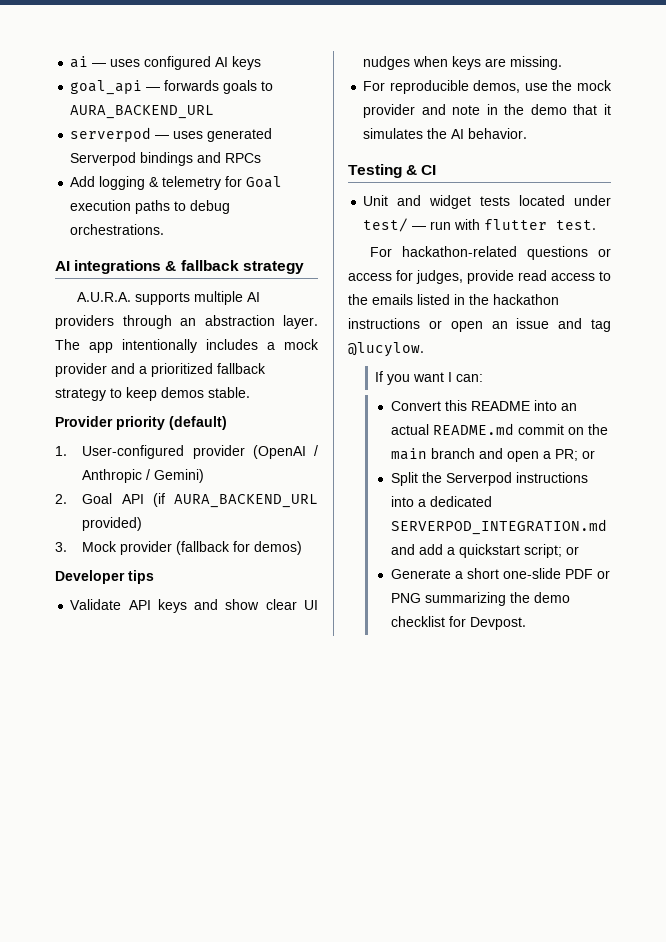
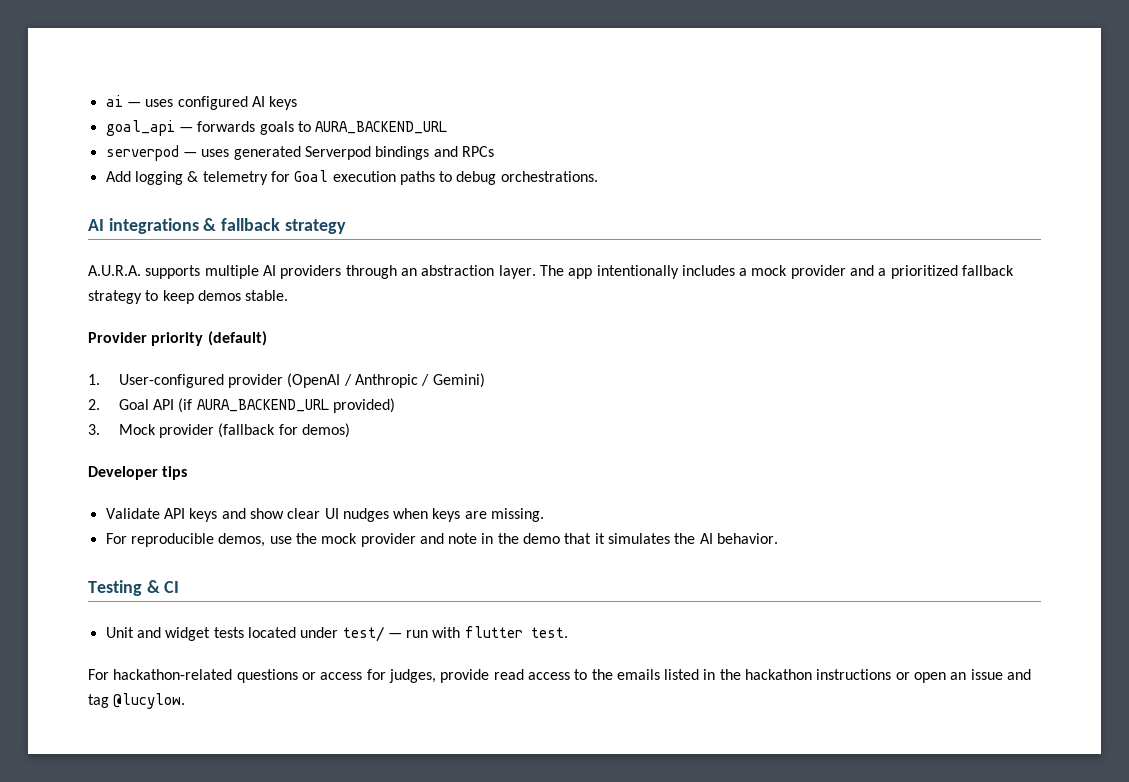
[375,371,484,385] [390,400,577,411] [390,423,608,435] [390,448,595,462] [390,472,588,486] [390,496,492,507] [390,519,607,535] [390,544,579,558] [390,568,610,579] [390,592,570,606] [390,616,526,630] // If you want I can: // Convert this README into an actual README.md commit on the main branch and open a PR; or // Split the Serverpod instructions into a dedicated SERVERPOD_INTEGRATION.md and add a quickstart script; or // Generate a short one-slide PDF or PNG summarizing the demo checklist for Devpost. -> (186, 701) none

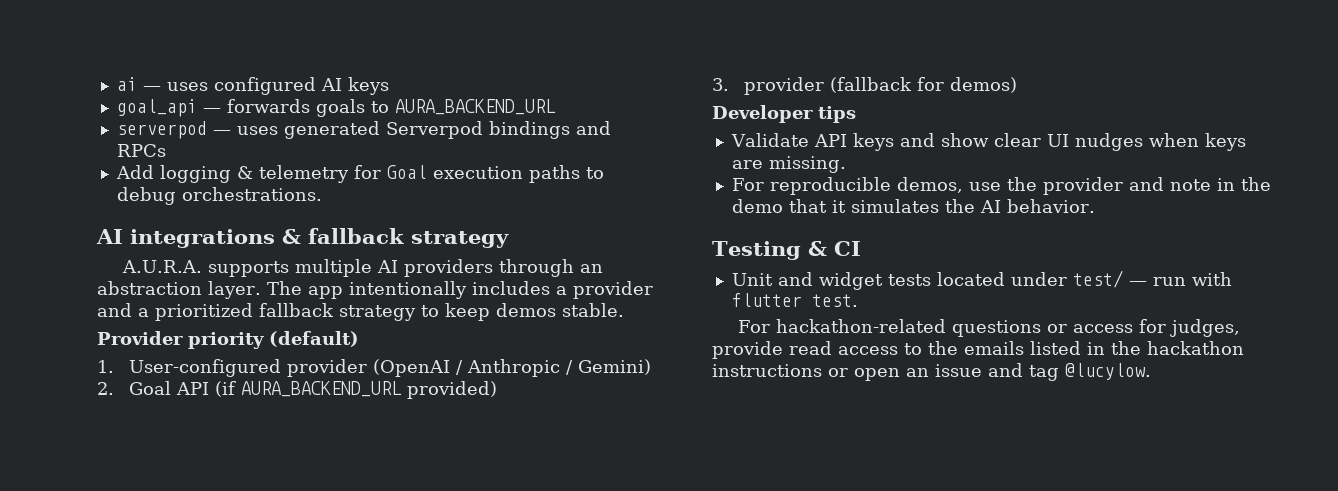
[751,265,788,276] mock -> (567, 290) none
[118,424,156,435] Mock -> (729, 84) none
[321,533,358,544] mock -> (1037, 184) none

